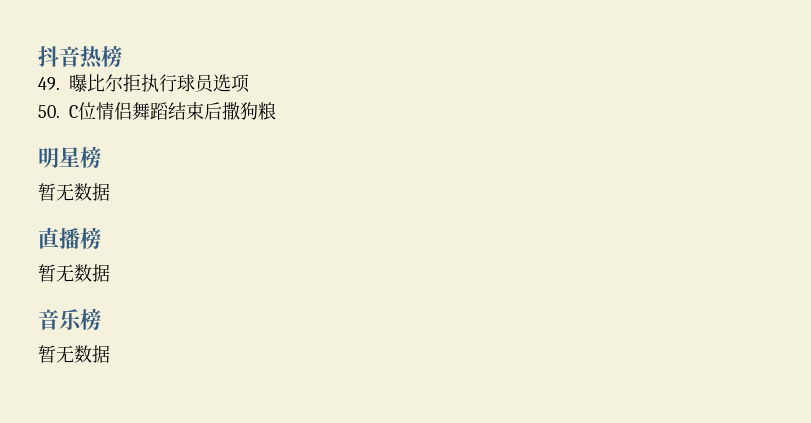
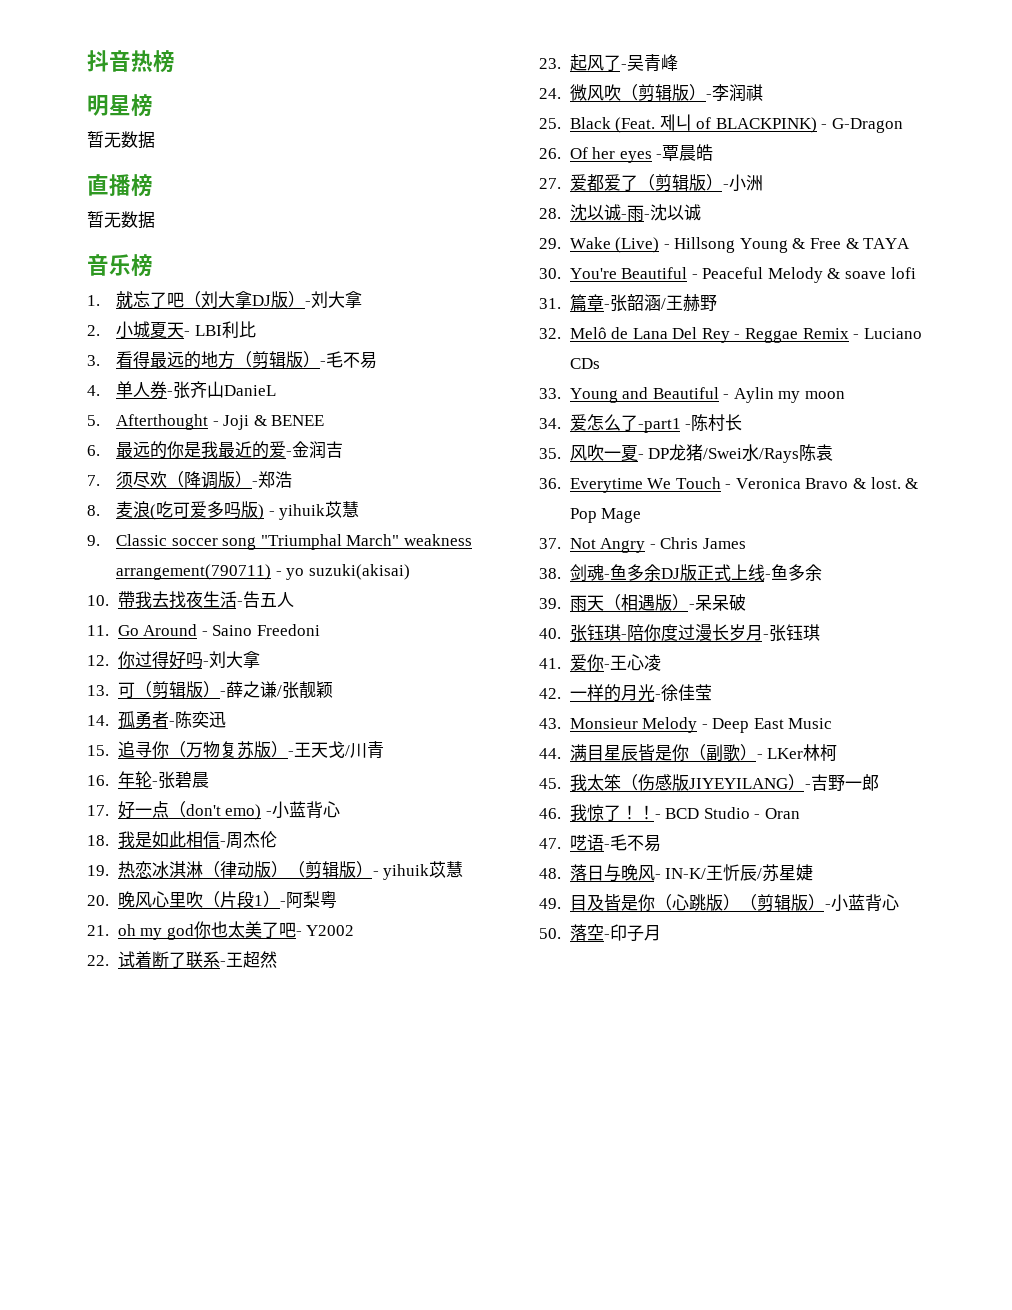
[38,74,250,93] [38,102,276,120] // 49.曝比尔拒执行球员选项 // 50. C位情侣舞蹈结束后撒狗粮 -> (175, 61) none
[38,345,110,363] 暂无数据 -> [87,291,362,308] [87,321,256,339] [87,351,377,369] [87,381,276,399] [87,414,325,430] [87,441,343,459] [87,471,292,489] [87,501,360,520] [87,534,472,550] [115,564,410,580] [87,591,294,608] [87,624,320,636] [87,651,260,669] [87,681,333,699] [87,711,226,729] [87,741,384,759] [87,771,209,789] [87,801,340,820] [87,831,277,849] [87,861,464,880] [87,891,337,909] [87,921,355,940] [87,951,277,968] [539,54,678,72] [539,84,763,102] [539,114,904,133] [539,144,714,163] [539,174,763,192] [539,204,701,222] [539,237,911,253] [539,267,916,283] [539,294,717,312] [539,327,922,343] [569,358,600,369] [539,387,846,403] [539,414,743,433] [539,444,834,463] [539,477,919,493] [569,508,642,523] [539,537,746,553] [539,564,822,582] [539,594,746,612] [539,624,820,642] [539,654,661,671] [539,684,712,702] [539,717,833,733] [539,744,838,762] [539,774,879,791] [539,804,800,821] [539,834,661,852] [539,864,814,882] [539,894,899,912] [539,924,661,942] 1.就忘了吧（刘大拿DJ版）-刘大拿 // 2.小城夏天- LBI利比 // 3.看得最远的地方（剪辑版）-毛不易 // 4.单人券-张齐山DanieL // 5. Afterthought - Joji & BENEE // 6.最远的你是我最近的爱-金润吉 // 7.须尽欢（降调版）-郑浩 // 8.麦浪(吃可爱多吗版) - yihuik苡慧 // 9. Classic soccer song "Triumphal March" weakness arrangement(790711) - yo suzuki(akisai) // 10.帶我去找夜生活-告五人 // 11. Go Around - Saino Freedoni // 12.你过得好吗-刘大拿 // 13.可（剪辑版）-薛之谦/张靓颖 // 14.孤勇者-陈奕迅 // 15.追寻你（万物复苏版）-王天戈/川青 // 16.年轮-张碧晨 // 17.好一点（don't emo) -小蓝背心 // 18.我是如此相信-周杰伦 // 19.热恋冰淇淋（律动版）（剪辑版）- yihuik苡慧 // 20.晚风心里吹（片段1）-阿梨粤 // 21. oh my god你也太美了吧- Y2002 // 22.试着断了联系-王超然 // 23.起风了-吴青峰 // 24.微风吹（剪辑版）-李润祺 // 25. Black (Feat. 제니 of BLACKPINK) - G-Dragon // 26. Of her eyes -覃晨皓 // 27.爱都爱了（剪辑版）-小洲 // 28.沈以诚-雨-沈以诚 // 29. Wake (Live) - Hillsong Young & Free & TAYA // 30. You're Beautiful - Peaceful Melody & soave lofi // 31.篇章-张韶涵/王赫野 // 32. Melô de Lana Del Rey - Reggae Remix - Luciano CDs // 33. Young and Beautiful - Aylin my moon // 34.爱怎么了-part1 -陈村长 // 35.风吹一夏- DP龙猪/Swei水/Rays陈袁 // 36. Everytime We Touch - Veronica Bravo & lost. & Pop Mage // 37. Not Angry - Chris James // 38.剑魂-鱼多余DJ版正式上线-鱼多余 // 39.雨天（相遇版）-呆呆破 // 40.张钰琪-陪你度过漫长岁月-张钰琪 // 41.爱你-王心凌 // 42.一样的月光-徐佳莹 // 43. Monsieur Melody - Deep East Music // 44.满目星辰皆是你（副歌）- LKer林柯 // 45.我太笨（伤感版JIYEYILANG）-吉野一郎 // 46.我惊了！！- BCD Studio - Oran // 47.呓语-毛不易 // 48.落日与晚风- IN-K/王忻辰/苏星婕 // 49.目及皆是你（心跳版）（剪辑版）-小蓝背心 // 50.落空-印子月

